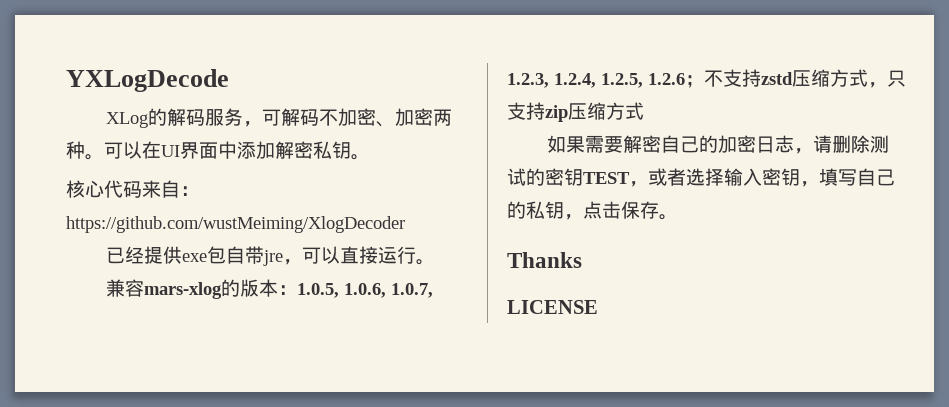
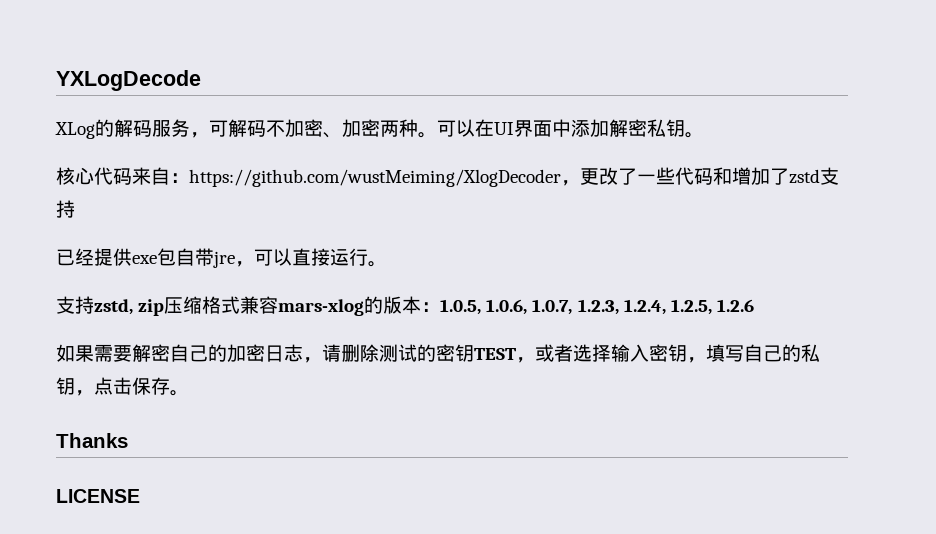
(405, 224) none -> [561,167,839,186] [56,200,75,218] ，更改了一些代码和增加了zstd支持
(436, 262) none -> [56,296,241,316] 支持zstd, zip压缩格式
[685,69,906,88] [507,102,644,122] ；不支持zstd压缩方式，只支持zip压缩方式 -> (754, 305) none

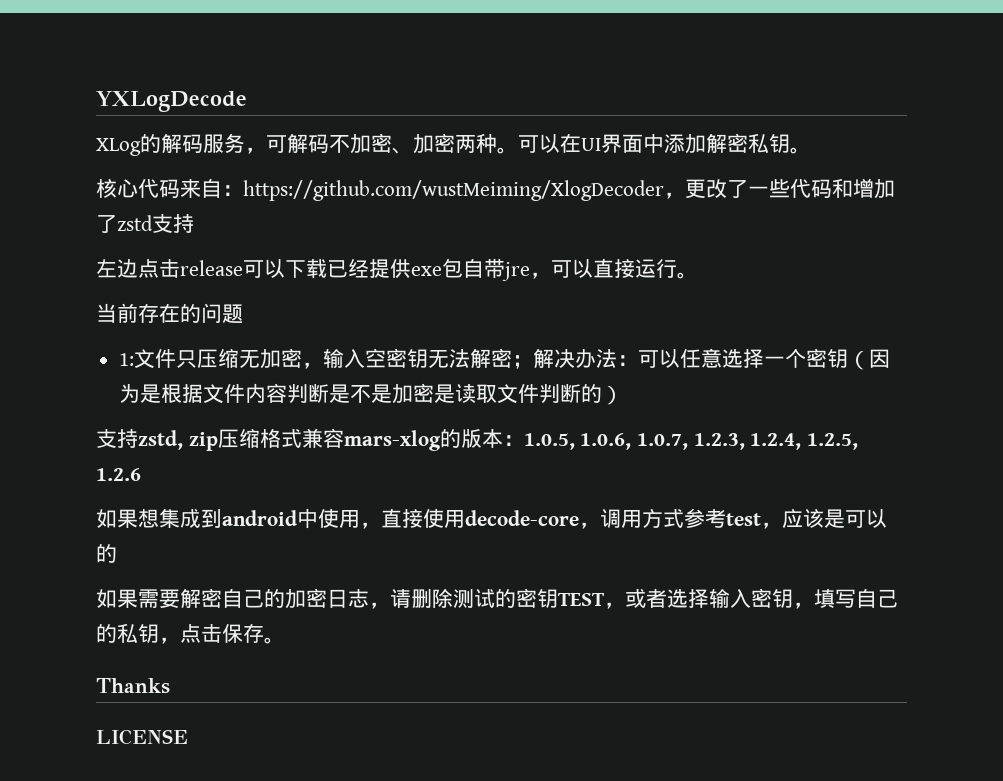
(75, 209) none -> [96,259,327,279] 左边点击release可以下载
(387, 264) none -> [96,303,243,324] [119,348,891,370] [119,383,624,405] // 当前存在的问题 // 1:文件只压缩无加密，输入空密钥无法解密；解决办法：可以任意选择一个密钥（因为是根据文件内容判断是不是加密是读取文件判断的）
(754, 305) none -> [96,508,887,529] [96,544,117,563] // 如果想集成到android中使用，直接使用decode-core，调用方式参考test，应该是可以的

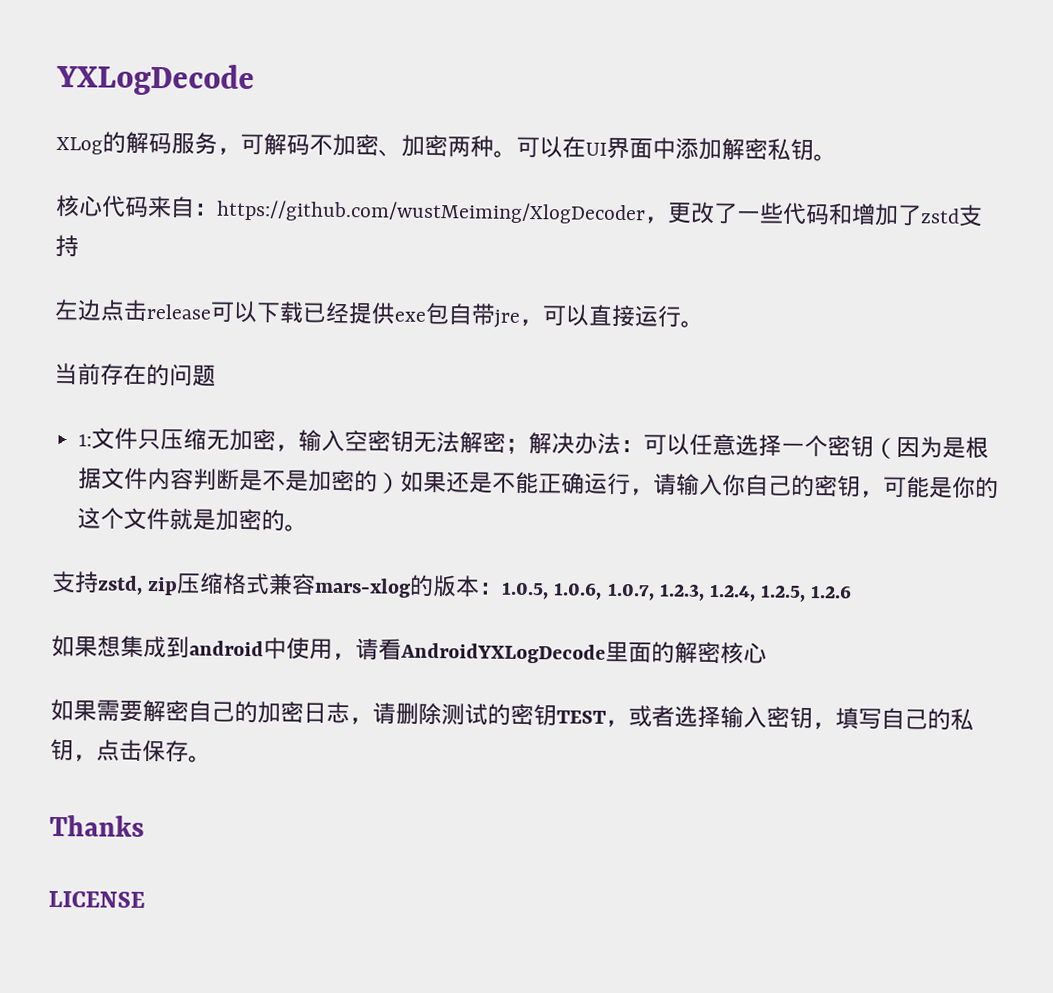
[434,384,624,405] 是读取文件判断的） -> [354,470,1000,500] [77,507,309,532] 的）如果还是不能正确运行，请输入你自己的密钥，可能是你的这个文件就是加密的。
[381,508,887,529] [96,544,117,563] 直接使用decode-core，调用方式参考test，应该是可以的 -> [355,638,767,665] 请看AndroidYXLogDecode里面的解密核心

